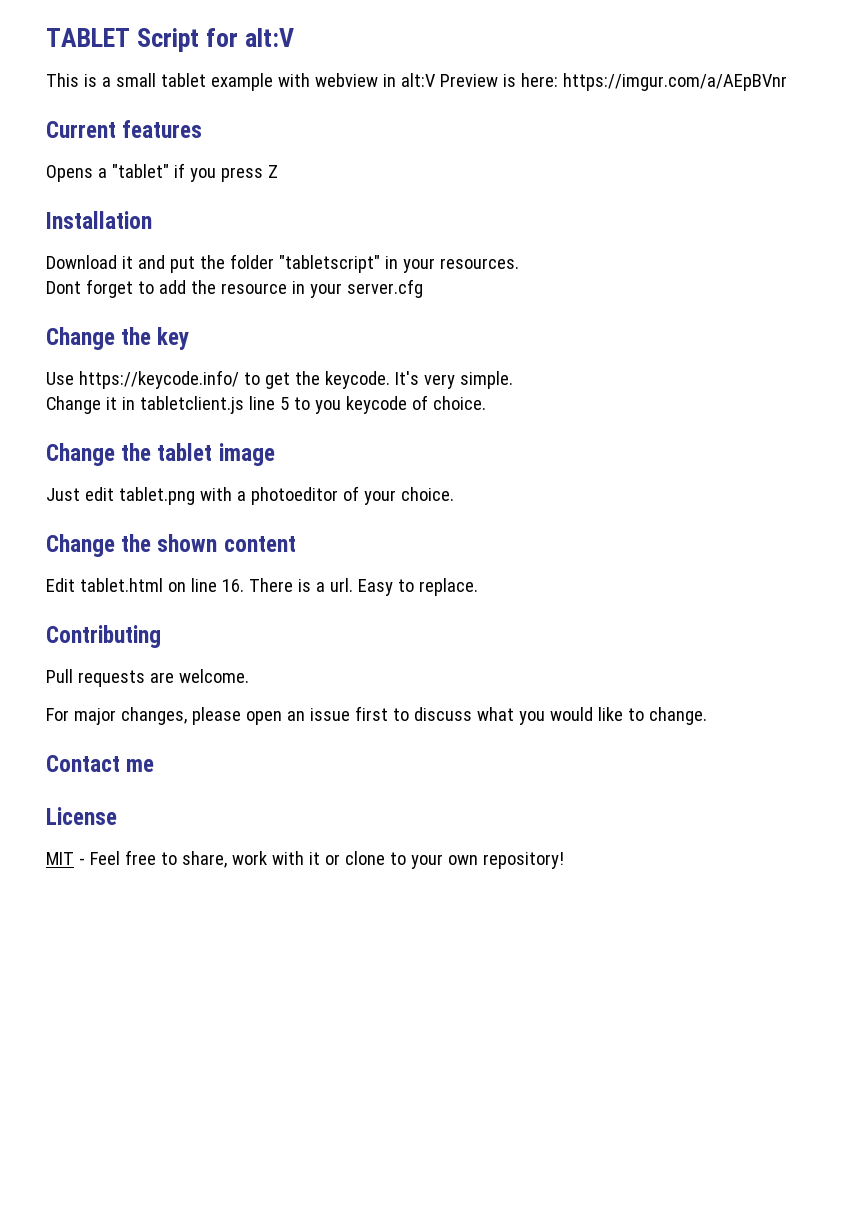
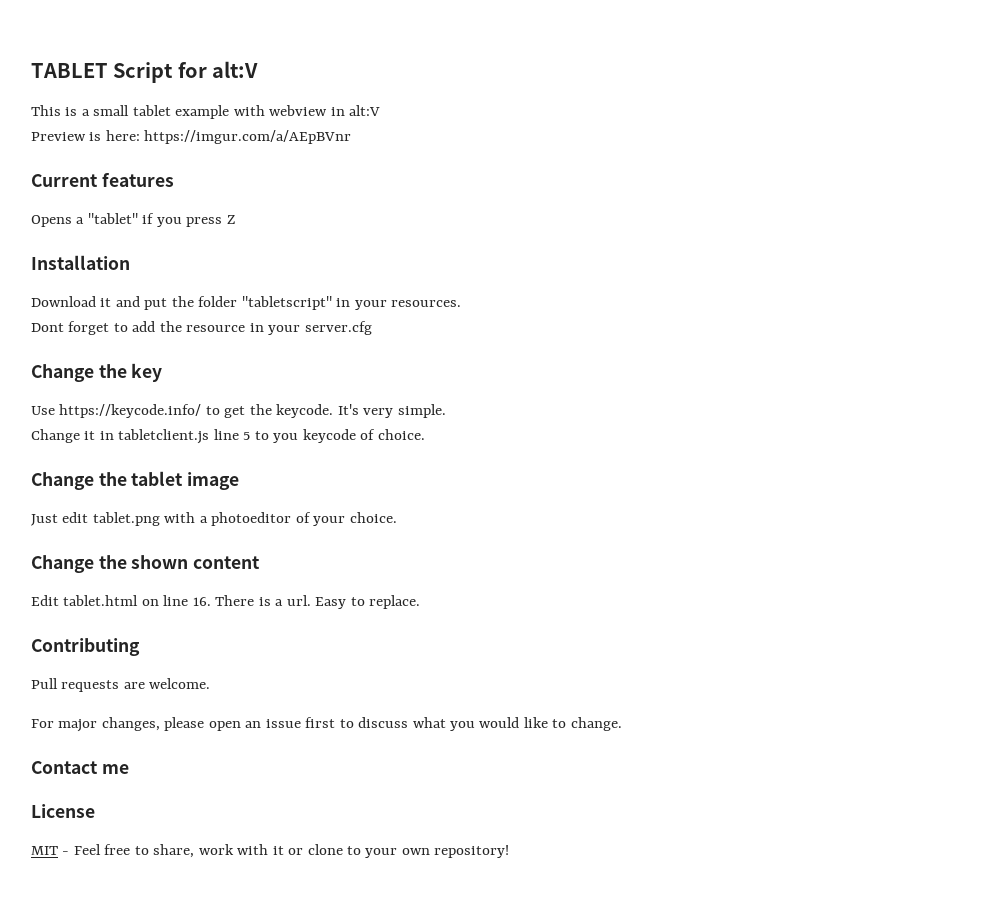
(435, 80) none -> (381, 110) //

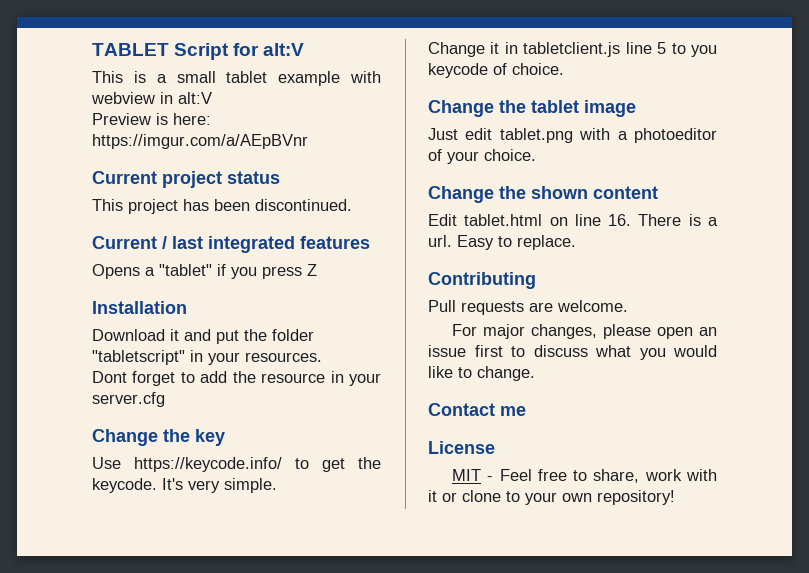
(98, 180) none -> [162,171,280,188] [92,199,352,214] [92,236,295,253] project status // This project has been discontinued. // Current / last integrated

